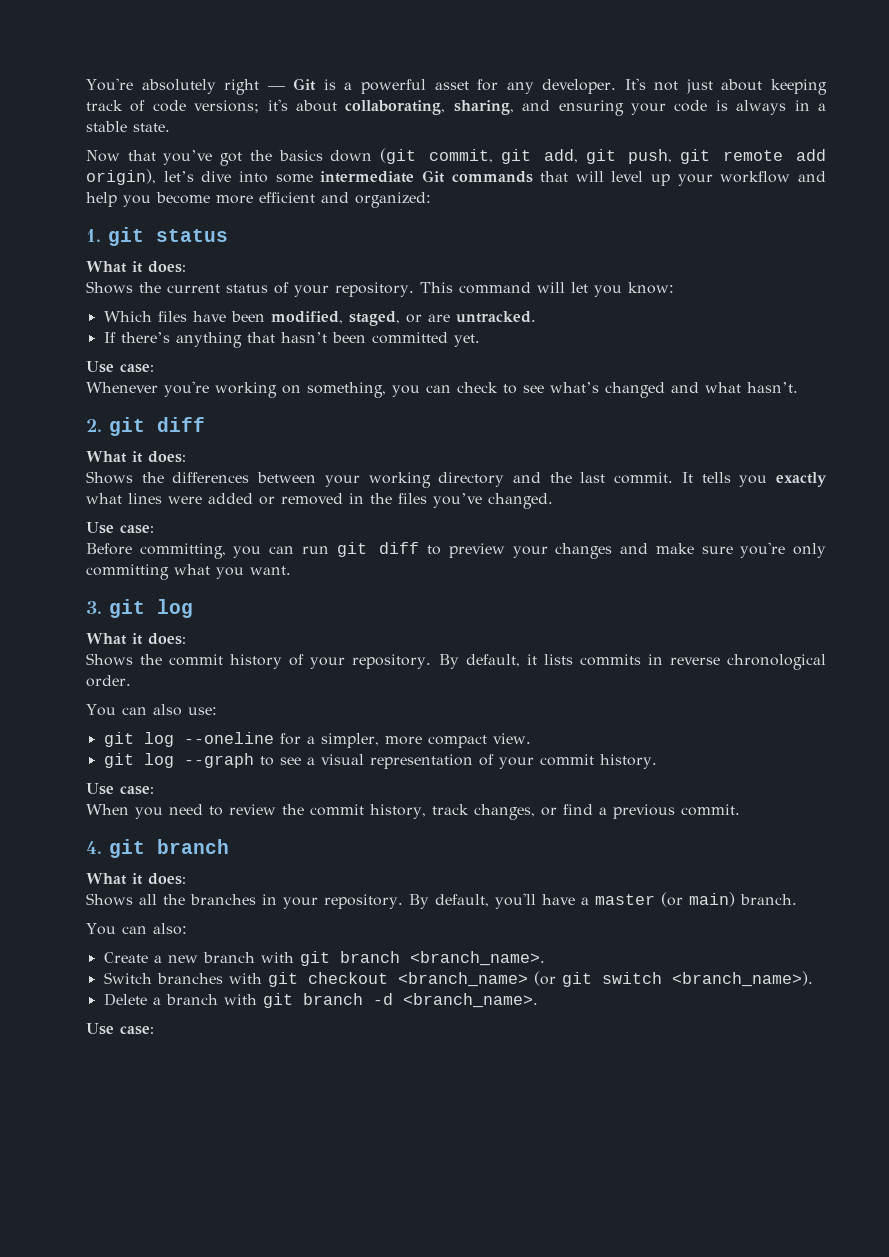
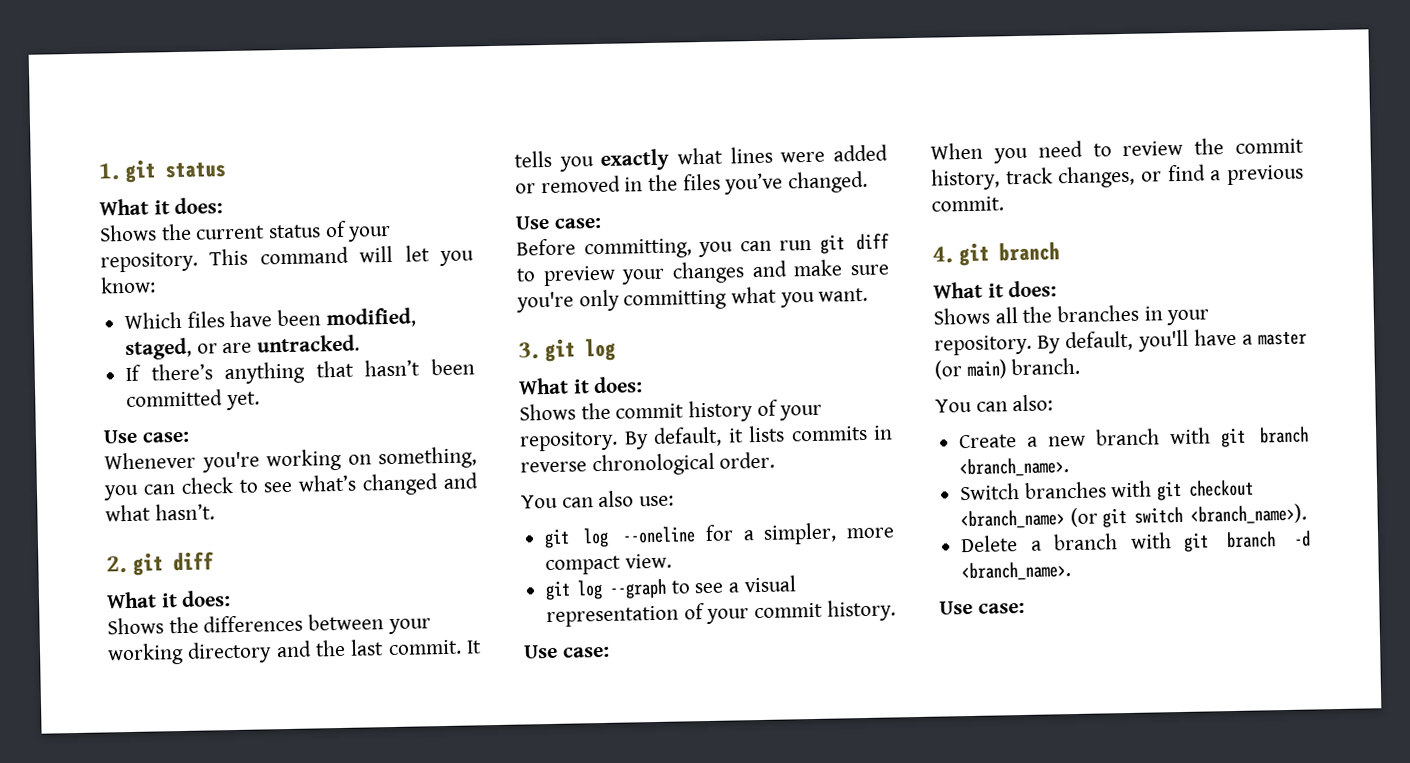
[86,78,827,95] [86,99,826,116] [86,121,170,132] [86,148,826,166] [86,169,826,186] [86,192,431,208] You're absolutely right — Git is a powerful asset for any developer. It's not just about keeping track of code versions; it's about collaborating, sharing, and ensuring your code is always in a stable state. // Now that you’ve got the basics down (git commit, git add, git push, git remote add origin), let’s dive into some intermediate Git commands that will level up your workflow and help you become more efficient and organized: // -> (98, 171) none

